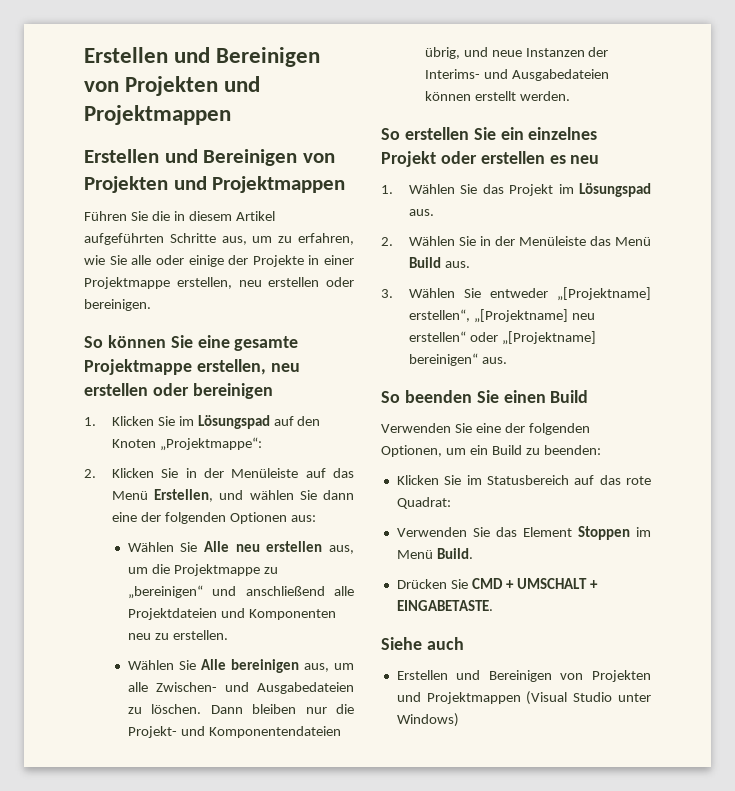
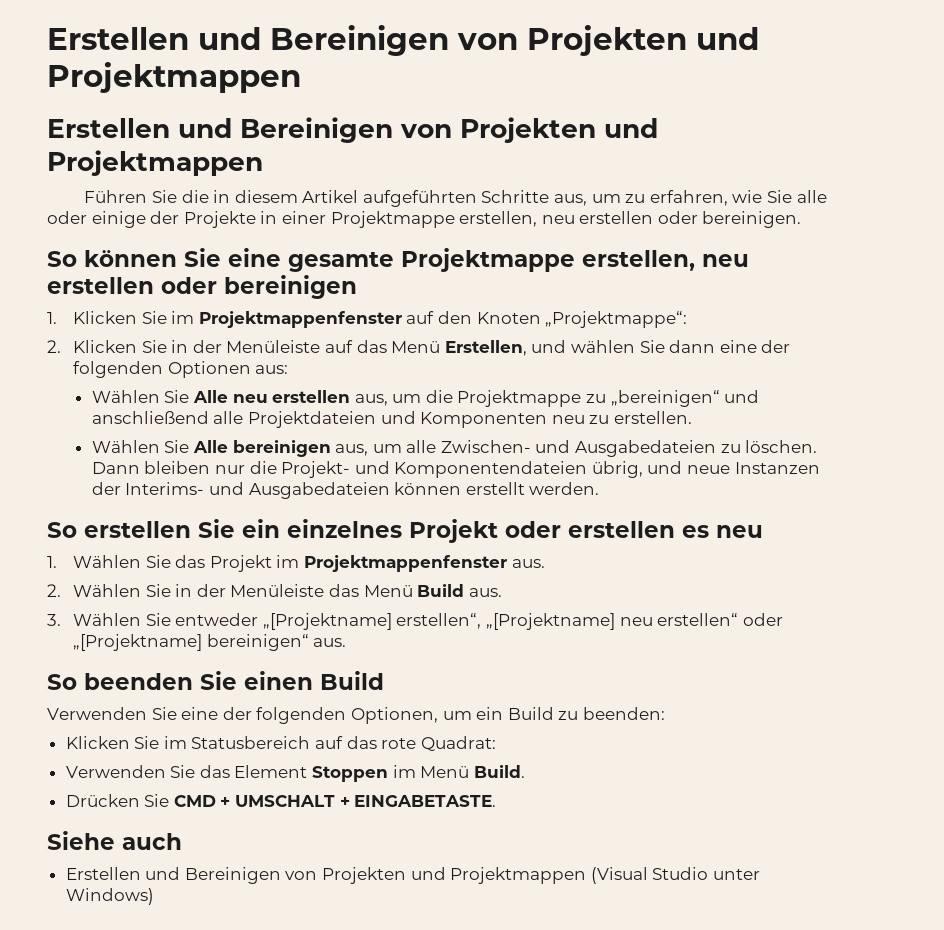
[197,415,270,429] Lösungspad -> [198,311,402,328] Projektmappenfenster
[579,183,651,197] Lösungspad -> [303,555,507,572] Projektmappenfenster

